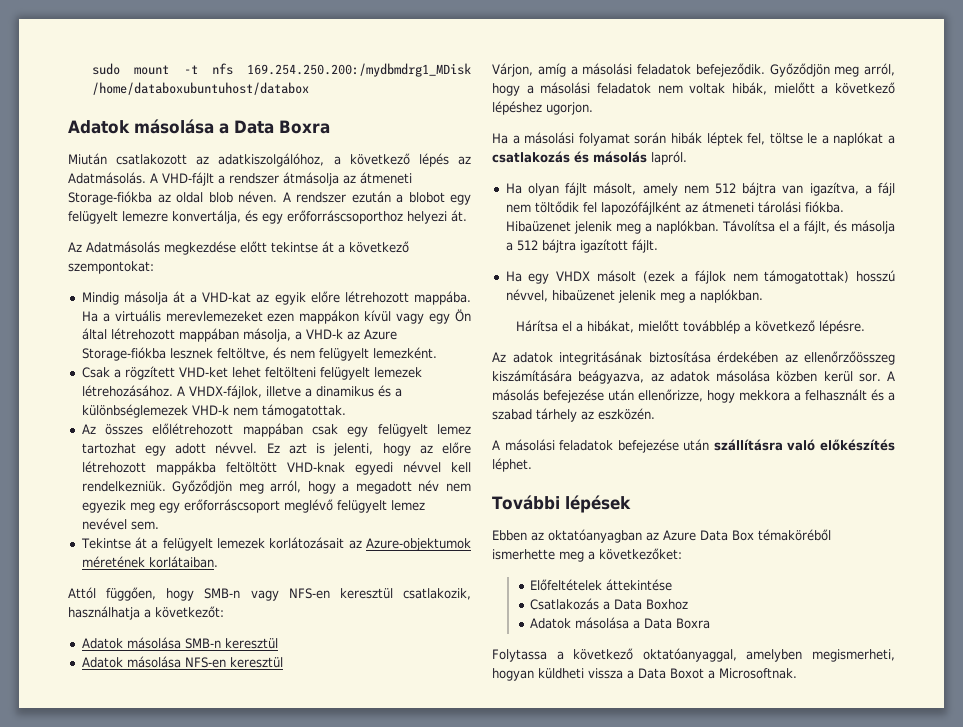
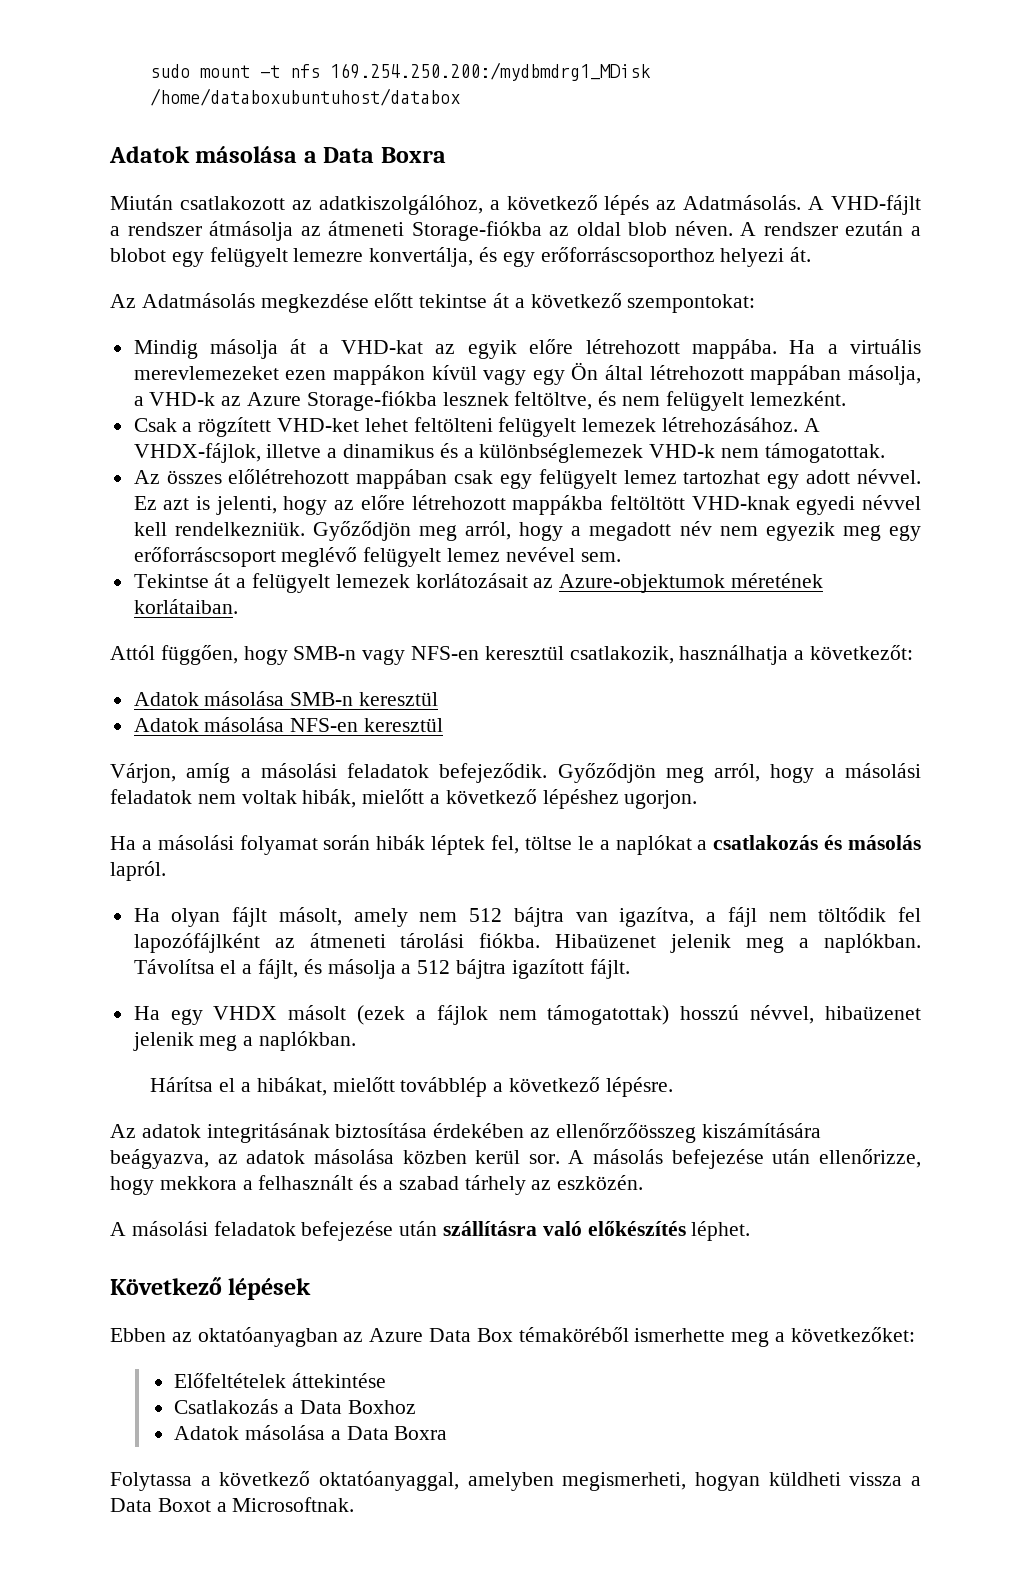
[492,495,560,510] További -> [110,1277,222,1295] Következő

